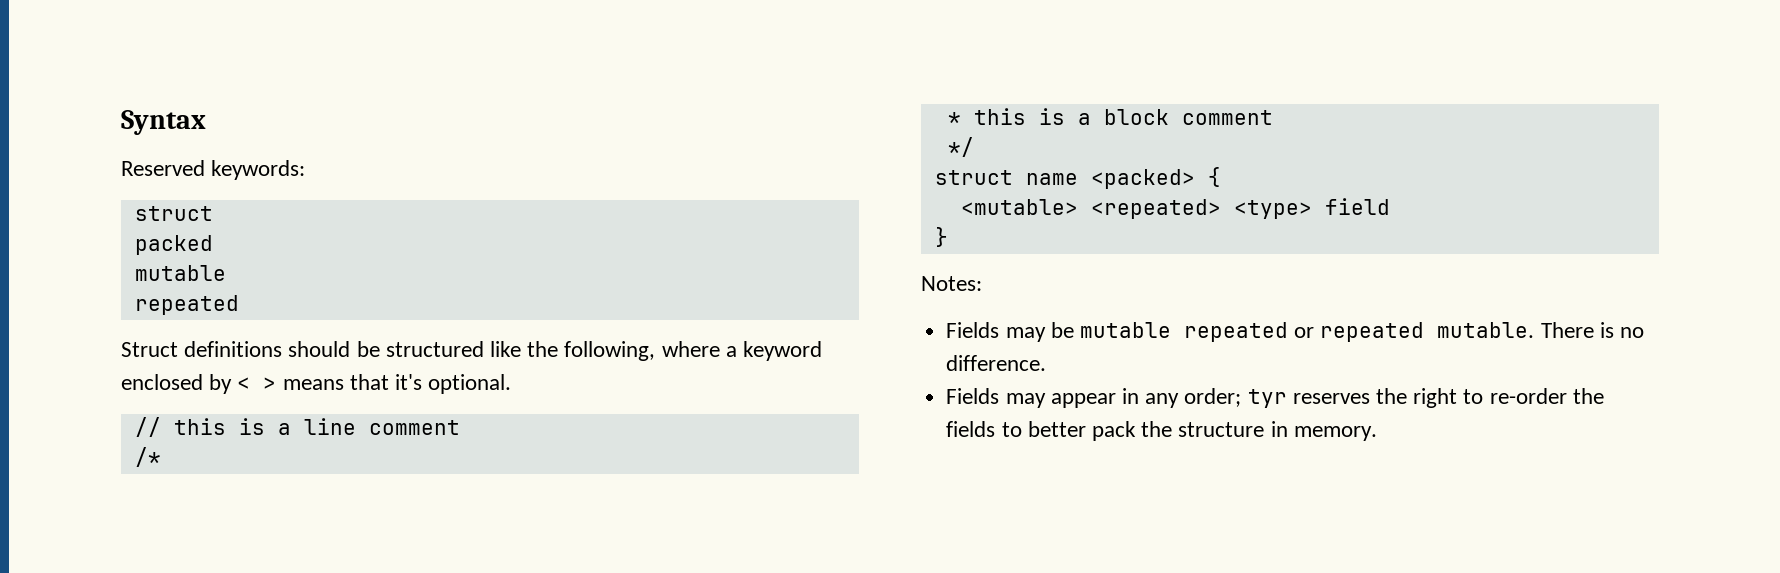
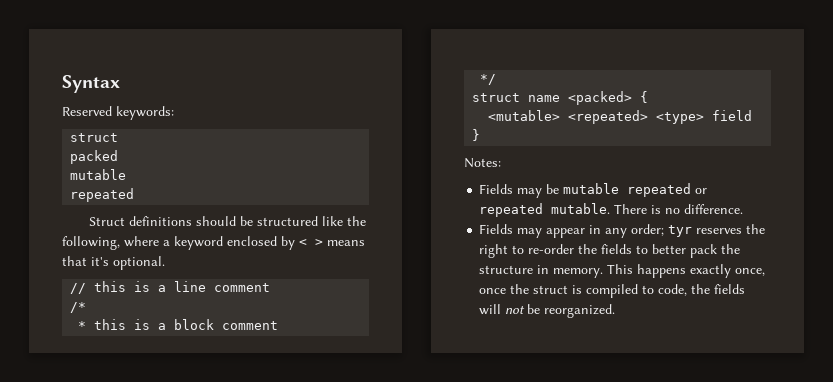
(1377, 433) none -> [607,264,766,278] [479,284,746,298] [479,304,616,318] This happens exactly once, once the struct is compiled to code, the fields will not be reorganized.

